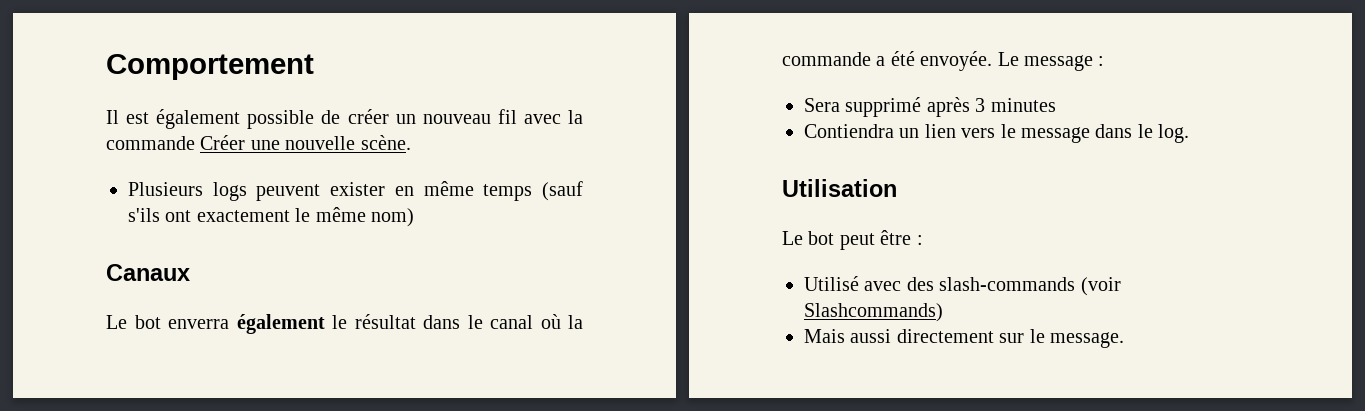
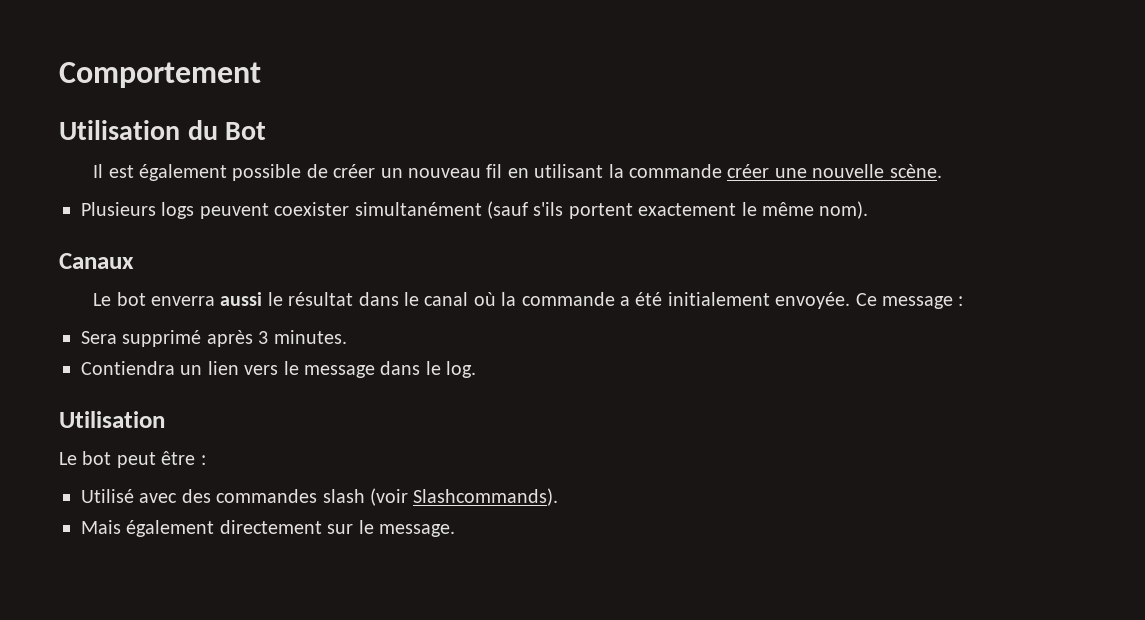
(314, 67) none -> [59,120,267,140] // Utilisation du Bot
[523,110,584,124] [106,135,246,150] avec la commande Créer -> [507,164,770,178] en utilisant la commande créer
[330,181,533,201] exister en même temps -> [274,202,482,216] coexister simultanément
[165,210,192,222] ont -> [568,203,633,219] portent
[371,208,414,227] nom) -> [819,201,869,219] nom).
[236,314,325,334] également -> [220,292,263,306] aussi
[920,51,1019,71] envoyée. Le -> [667,292,877,309] initialement envoyée. Ce
[990,98,1056,112] minutes -> [273,330,347,344] minutes.
[939,277,1121,296] [804,303,943,322] slash-commands (voir Slashcommands) -> [216,488,559,506] commandes slash (voir Slashcommands).
[850,329,892,343] aussi -> [126,520,215,537] également

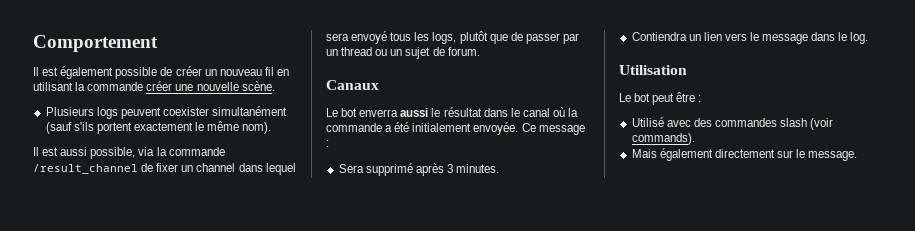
[59,120,267,140] // Utilisation du Bot -> (158, 43) none
(869, 210) none -> [33,147,225,159] [33,163,296,175] [326,31,579,44] [326,47,480,59] // Il est aussi possible, via la commande /result_channel de fixer un channel dans lequel sera envoyé tous les logs, plutôt que de passer par un thread ou un sujet de forum.
[413,488,559,506] Slashcommands). -> [631,133,695,145] commands).

